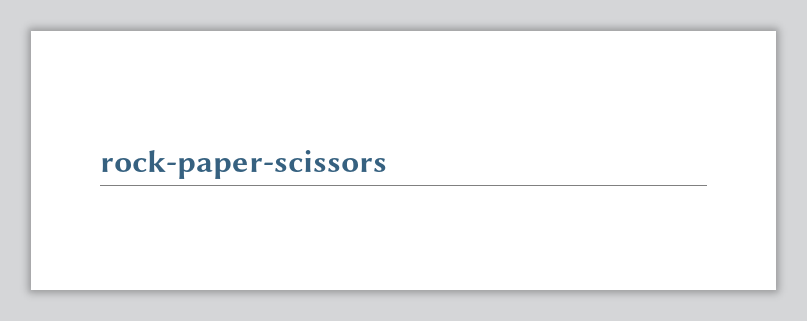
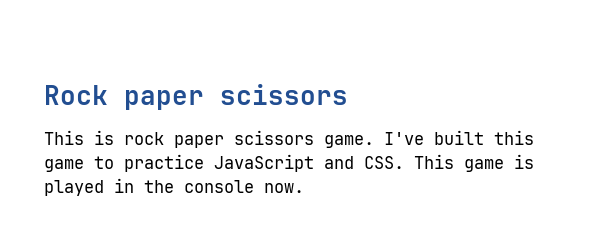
[100,150,387,179] rock-paper-scissors -> [44,84,348,110] [44,130,534,148] [44,154,534,172] [44,178,304,196] Rock paper scissors // This is rock paper scissors game. I've built this game to practice JavaScript and CSS. This game is played in the console now.

